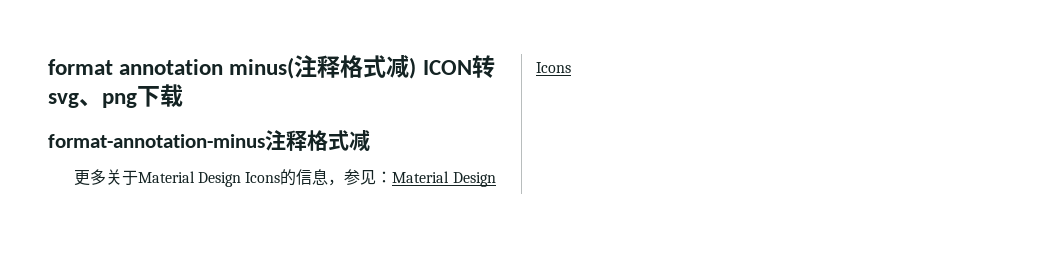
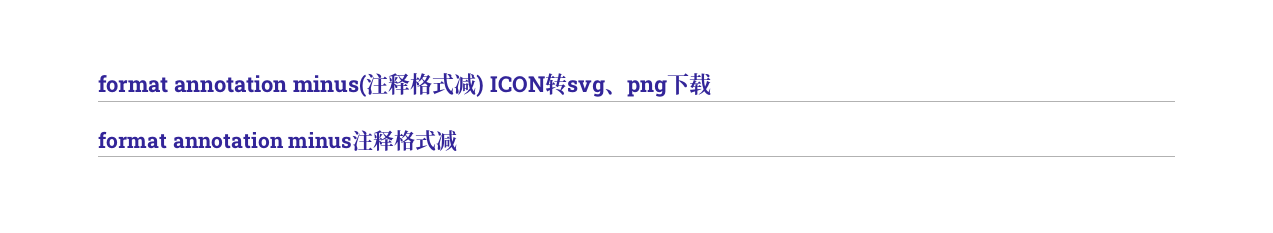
[48,130,370,151] [73,169,496,187] [536,62,571,73] format-annotation-minus注释格式减 // 更多关于Material Design Icons的信息，参见：Material Design Icons -> [98,130,458,152] format annotation minus注释格式减

